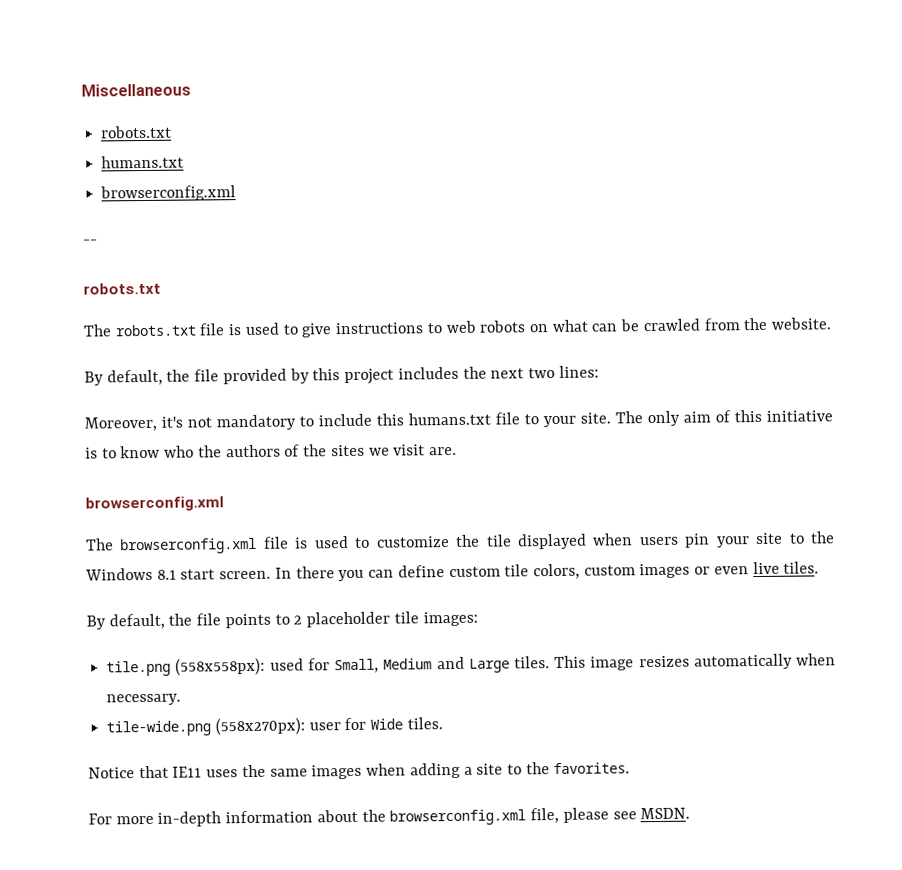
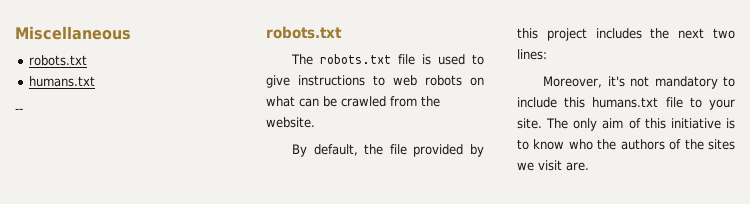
[100,185,237,202] // browserconfig.xml -> (95, 81) none
[85,496,224,512] [85,531,835,555] [85,561,820,582] [86,611,478,630] [106,653,836,677] [106,693,182,706] [106,717,443,737] [88,762,631,780] [88,807,691,827] // browserconfig.xml // The browserconfig.xml file is used to customize the tile displayed when users pin your site to the Windows 8.1 start screen. In there you can define custom tile colors, custom images or even live tiles. // By default, the file points to 2 placeholder tile images: // tile.png (558x558px): used for Small, Medium and Large tiles. This image resizes automatically when necessary. // tile-wide.png (558x270px): user for Wide tiles. // Notice that IE11 uses the same images when adding a site to the favorites. // For more in-depth information about the browserconfig.xml file, please see MSDN. -> (589, 166) none

